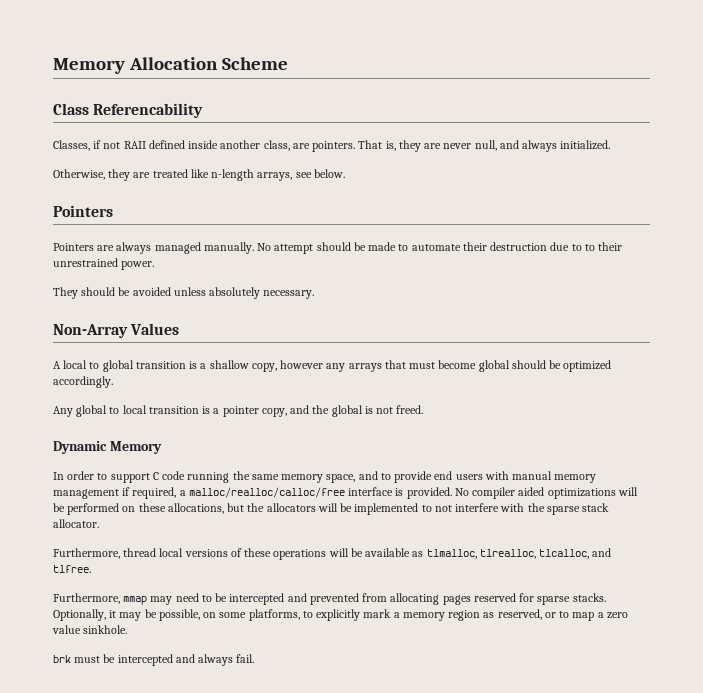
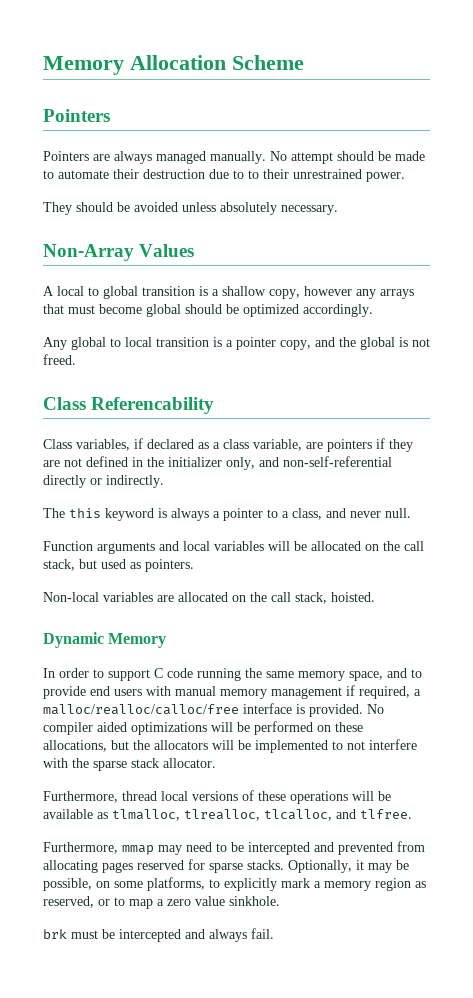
[53,103,204,118] [53,140,611,152] [53,169,345,181] // Class Referencability // Classes, if not RAII defined inside another class, are pointers. That is, they are never null, and always initialized. // Otherwise, they are treated like n-length arrays, see below. -> (304, 62) none
(424, 409) none -> [43,397,215,414] [43,438,413,452] [43,456,392,470] [43,475,164,488] [43,508,411,521] [43,541,424,554] [43,559,194,572] [43,592,375,604] // Class Referencability // Class variables, if declared as a class variable, are pointers if they are not defined in the initializer only, and non-self-referential directly or indirectly. // The this keyword is always a pointer to a class, and never null. // Function arguments and local variables will be allocated on the call stack, but used as pointers. // Non-local variables are allocated on the call stack, hoisted.

